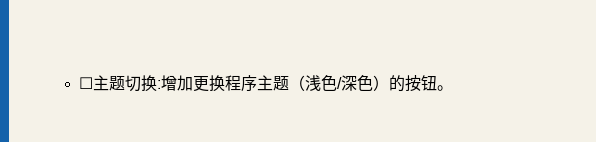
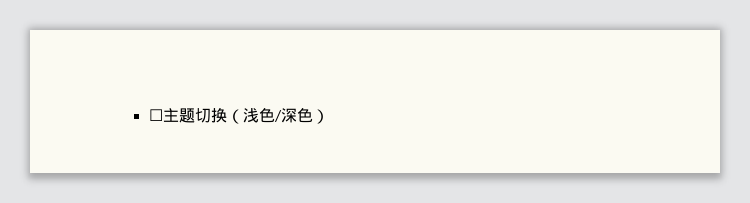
[157,75,290,92] :增加更换程序主题 -> (227, 115) none
[389,75,454,92] 的按钮。 -> (329, 116) none

